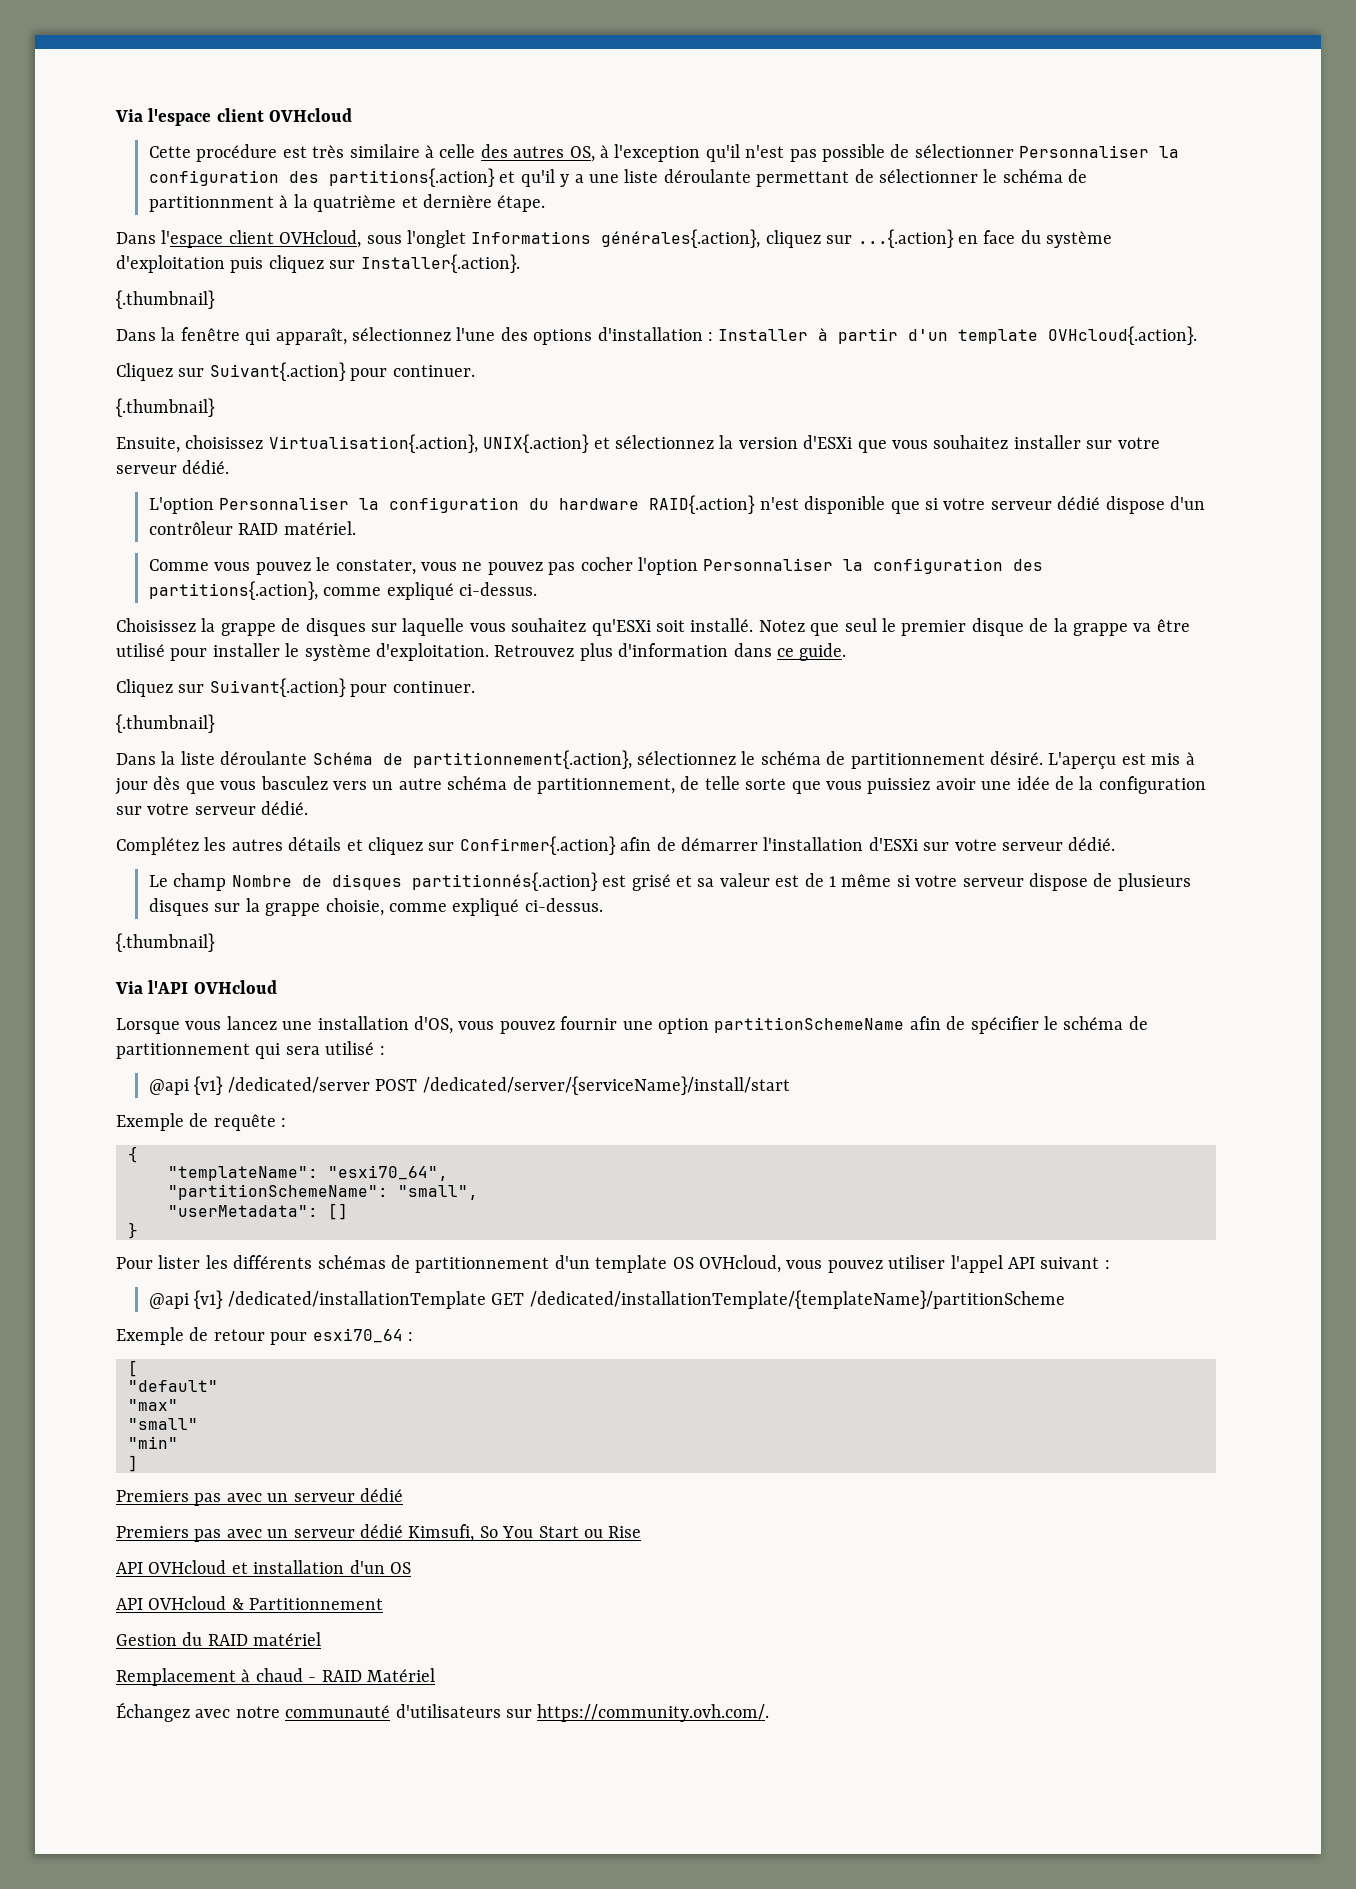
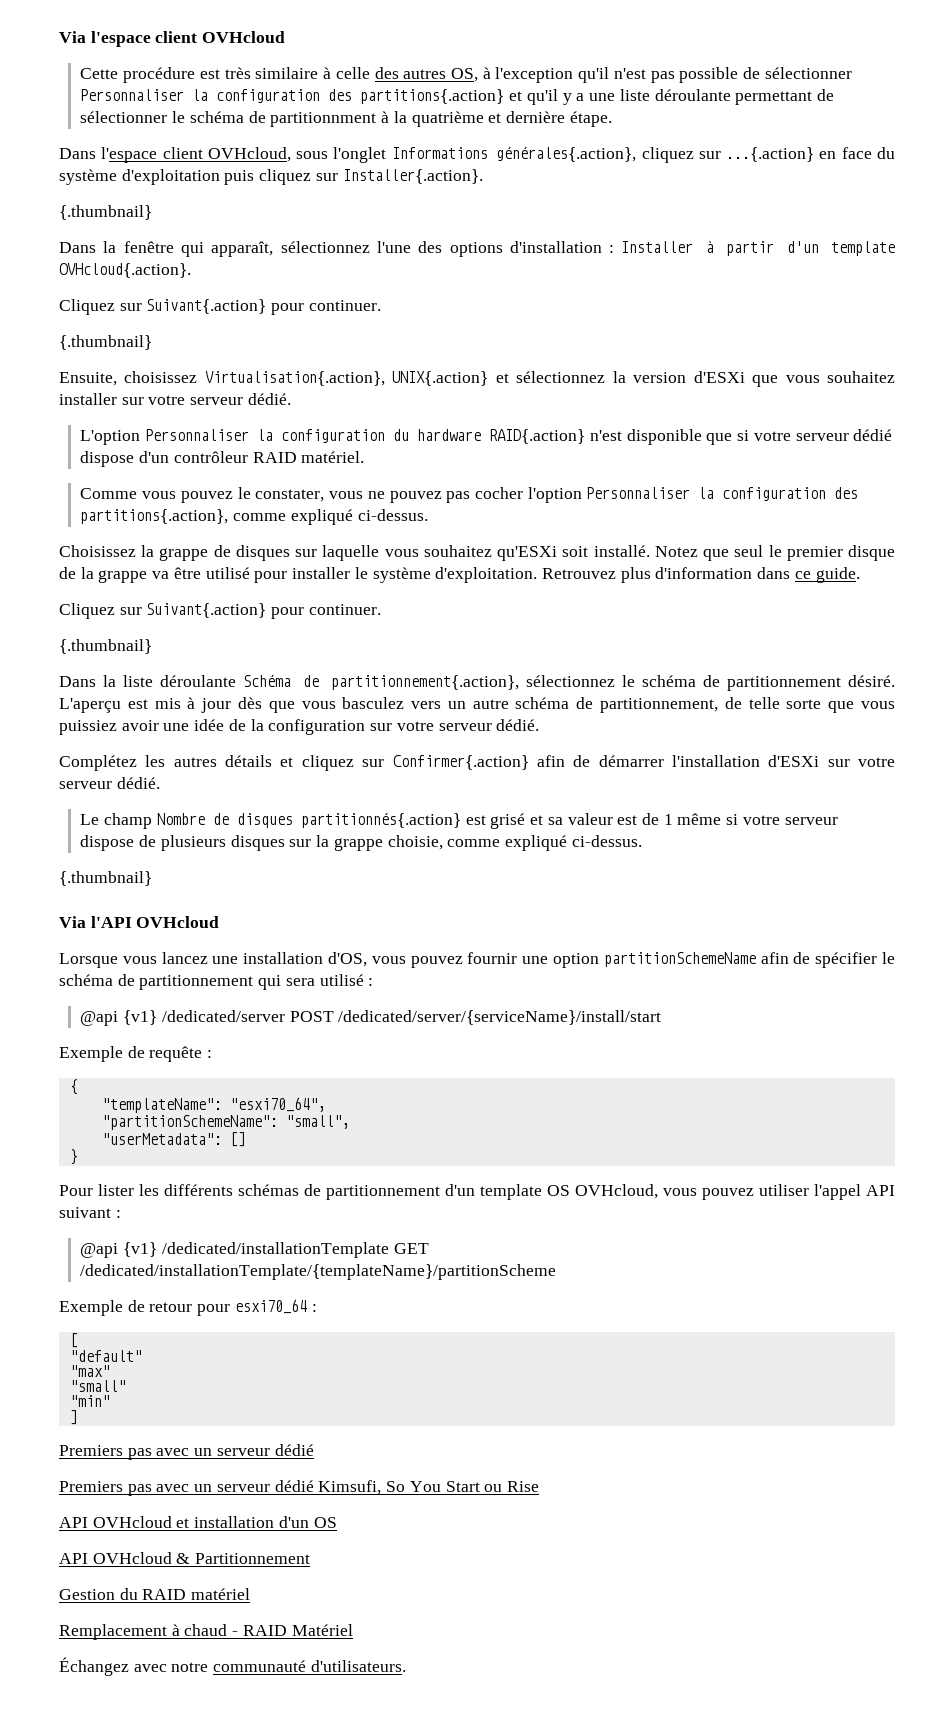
[395,1704,770,1722] d'utilisateurs sur https://community.ovh.com/. -> [310,1660,406,1672] d'utilisateurs.

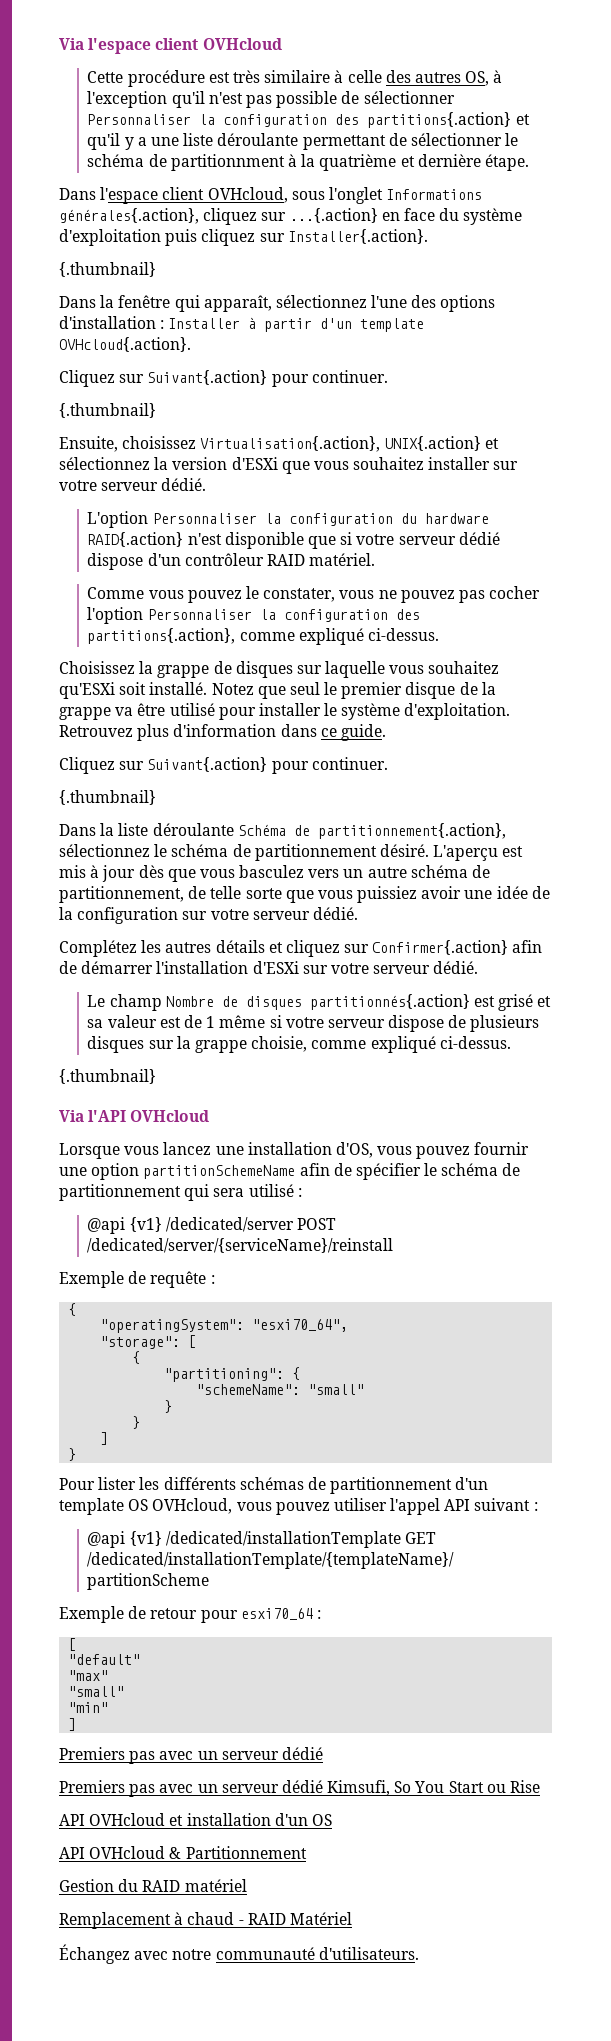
[338,1010,662,1025] /dedicated/server/{serviceName}/install/start -> [87,1238,394,1253] /dedicated/server/{serviceName}/reinstall
[101,1098,222,1113] "templateName": -> [100,1319,245,1333] "operatingSystem":
[101,1115,350,1130] [101,1132,246,1147] "partitionSchemeName": "small", // "userMetadata": [] -> [100,1335,197,1349] [132,1351,141,1364] [164,1367,301,1382] [196,1384,365,1395] [164,1400,173,1413] [132,1416,141,1429] [100,1432,109,1445] "storage": [ // { // "partitioning": { // "schemeName": "small" // } // } // ]

